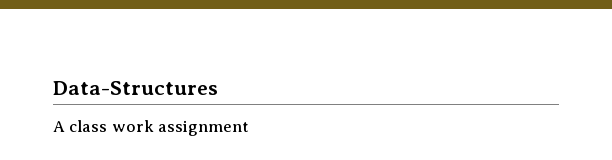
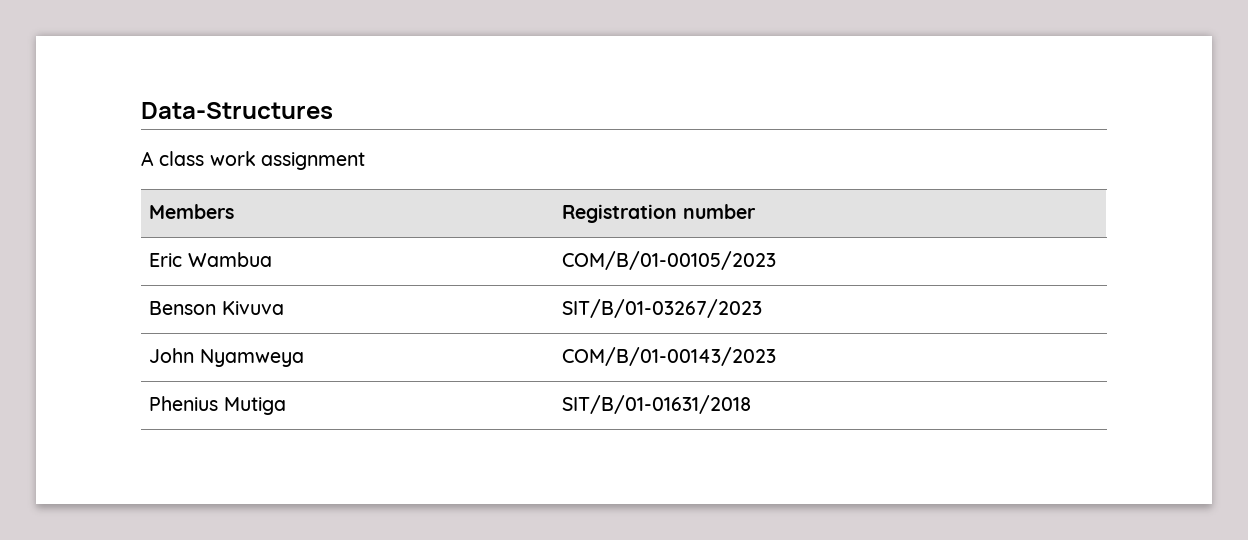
(250, 128) none -> [149,204,235,219] [562,204,756,223] [149,252,272,267] [562,251,777,270] [149,301,284,315] [562,299,763,318] [149,348,304,367] [562,347,777,366] [149,396,286,415] [562,395,752,414] // Members | Registration number // Eric Wambua | COM/B/01-00105/2023 // Benson Kivuva | SIT/B/01-03267/2023 // John Nyamweya | COM/B/01-00143/2023 // Phenius Mutiga | SIT/B/01-01631/2018

